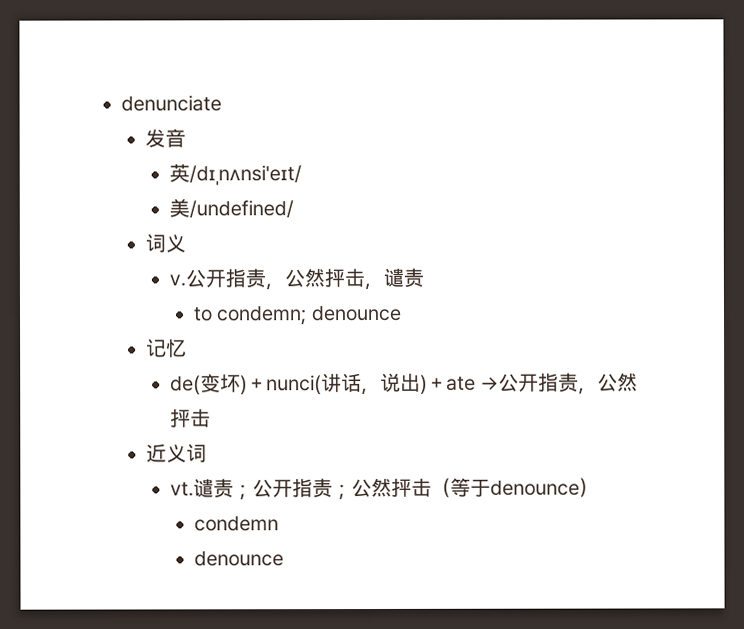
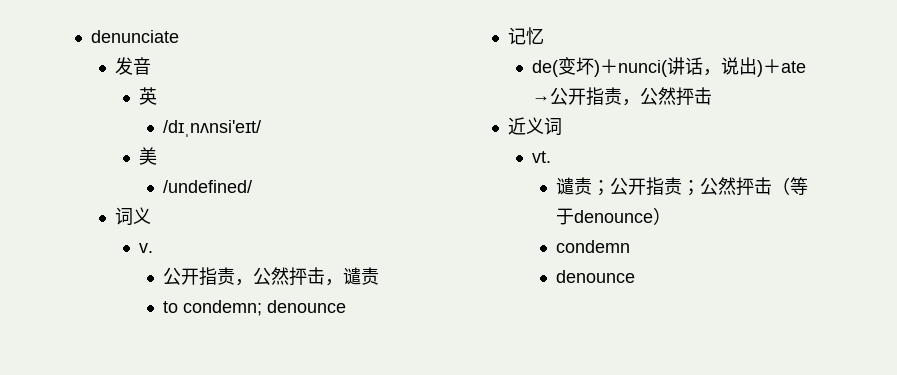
(191, 173) none -> (158, 96) //
(191, 208) none -> (158, 156) //
(187, 280) none -> (154, 248) //
(195, 489) none -> (552, 157) //

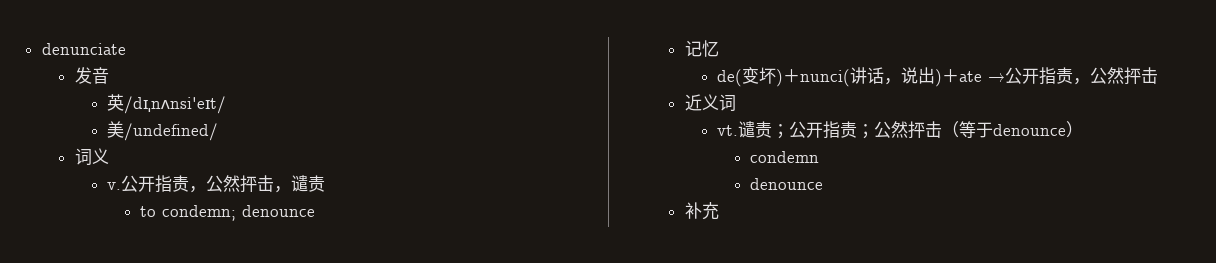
(158, 96) // -> (125, 102) none
(158, 156) // -> (125, 129) none
(154, 248) // -> (122, 186) none
(552, 157) // -> (739, 130) none
(636, 276) none -> [684,202,719,220] // 补充

